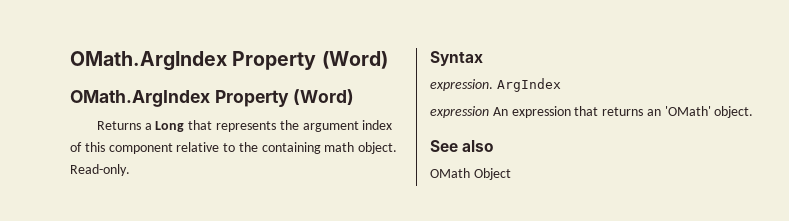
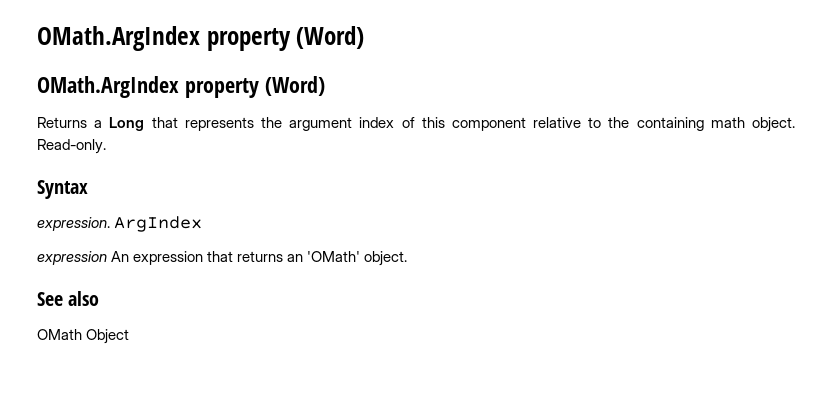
[70,51,317,71] OMath.ArgIndex Property -> [37,26,291,51] OMath.ArgIndex property
[214,90,289,107] Property -> [184,78,259,98] property

